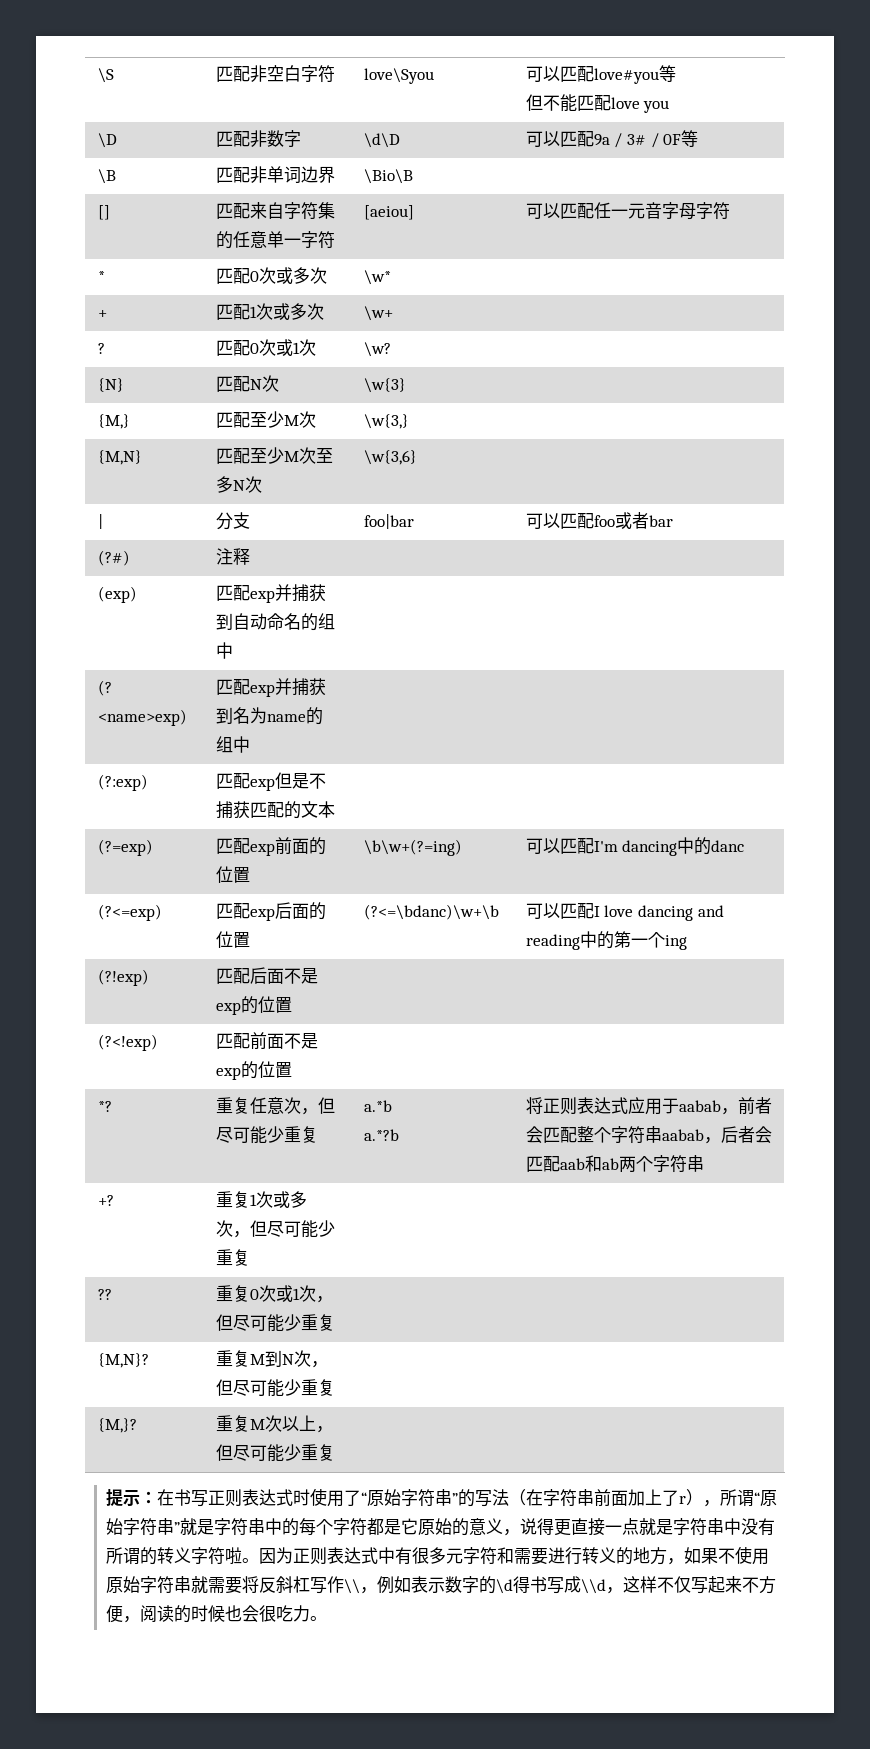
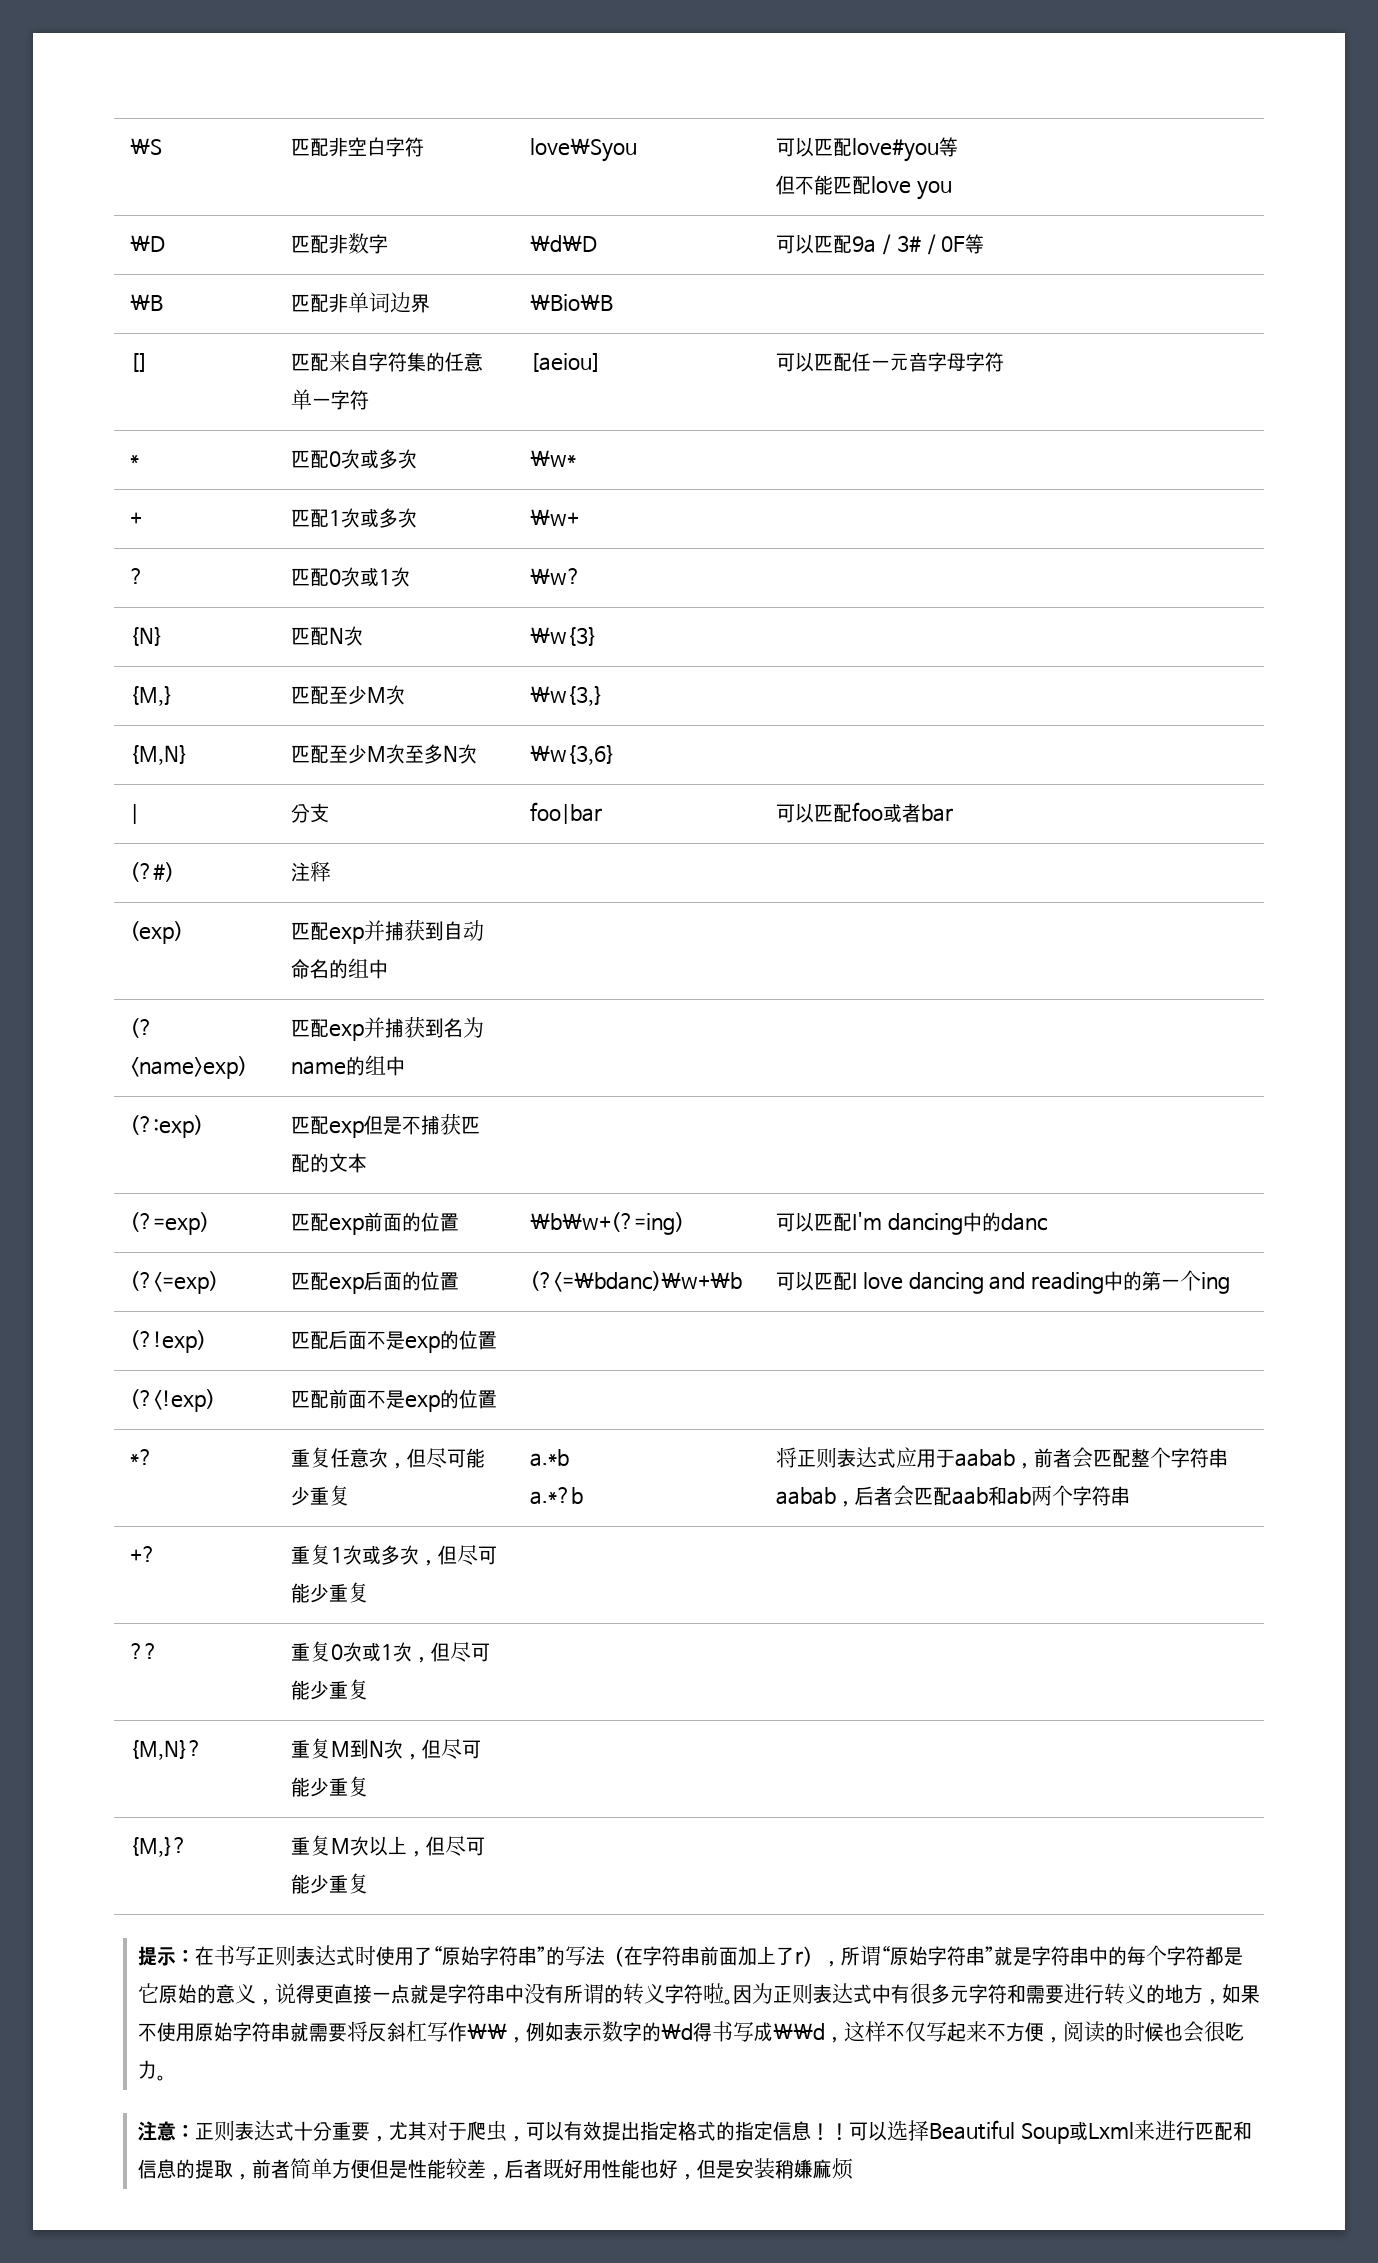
(328, 1618) none -> [138,2120,1252,2144] [138,2158,854,2180] // 注意：正则表达式十分重要，尤其对于爬虫，可以有效提出指定格式的指定信息！！可以选择Beautiful Soup或Lxml来进行匹配和信息的提取，前者简单方便但是性能较差，后者既好用性能也好，但是安装稍嫌麻烦

